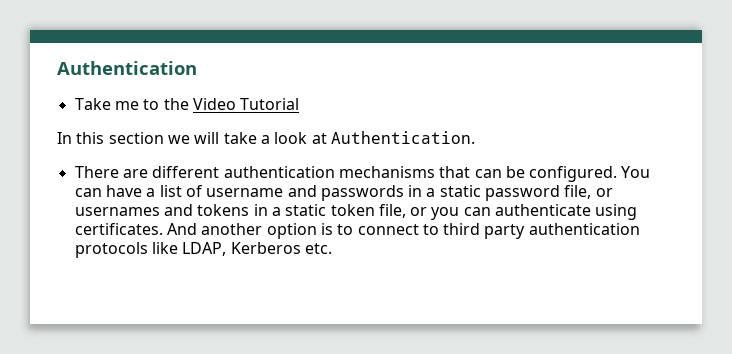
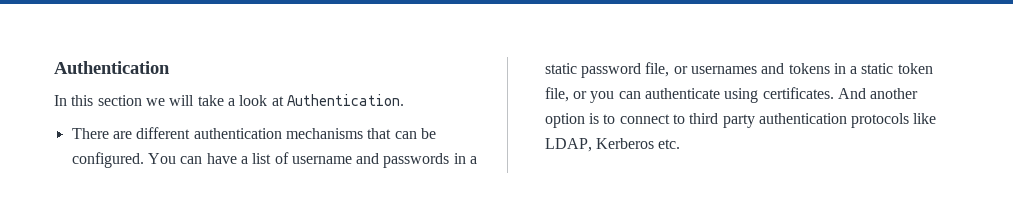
[74,98,300,110] // Take me to the Video Tutorial -> (170, 67) none

